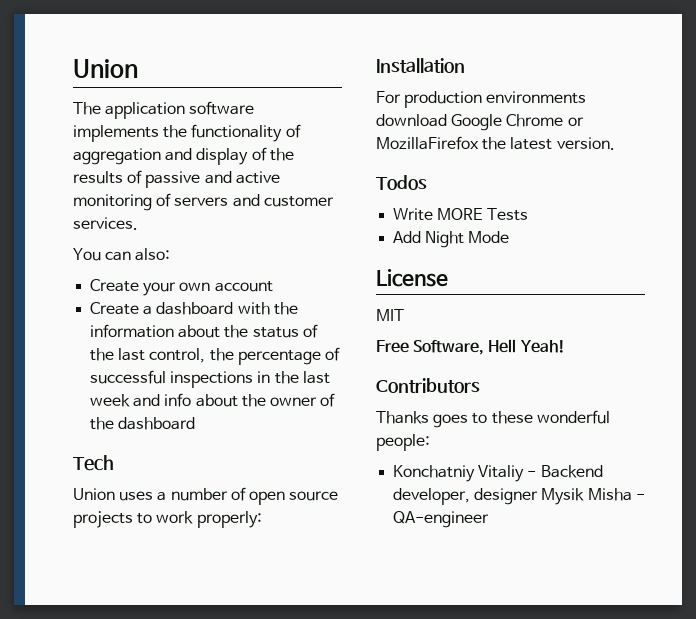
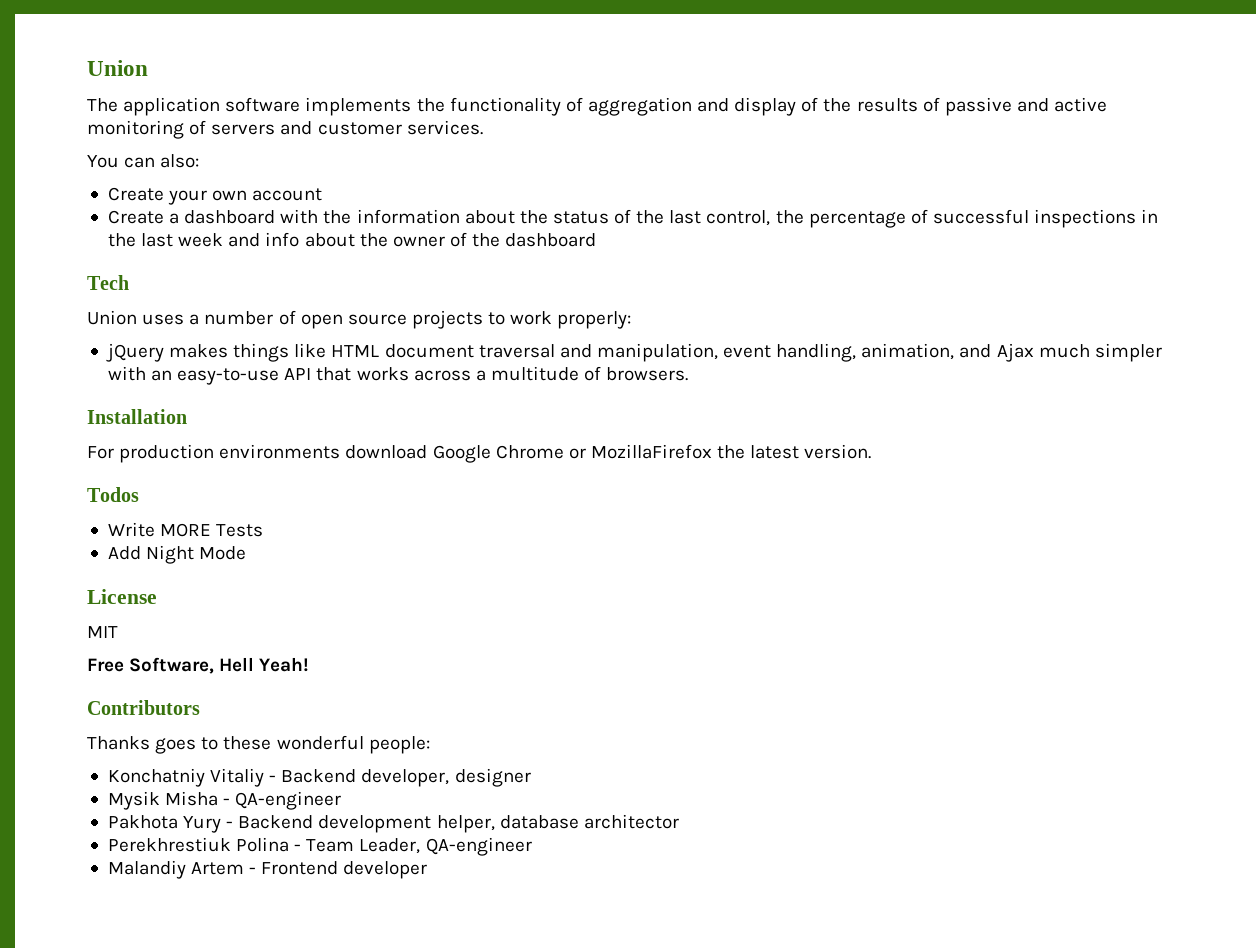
(262, 519) none -> [105,343,1162,362] [107,366,689,385] // jQuery makes things like HTML document traversal and manipulation, event handling, animation, and Ajax much simpler with an easy-to-use API that works across a multitude of browsers.
(539, 496) none -> (531, 777) //
(490, 519) none -> [107,814,679,833] [107,837,532,856] [107,860,428,879] // Pakhota Yury - Backend development helper, database architector // Perekhrestiuk Polina - Team Leader, QA-engineer // Malandiy Artem - Frontend developer

